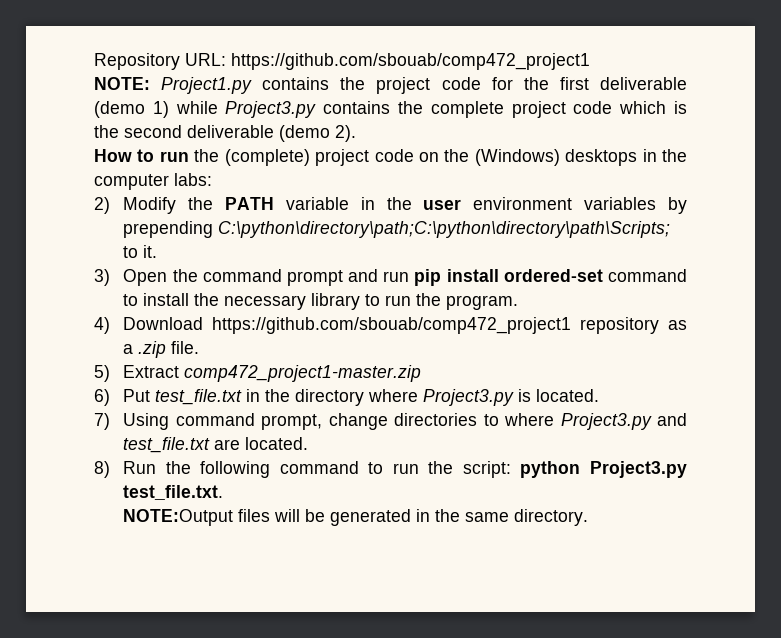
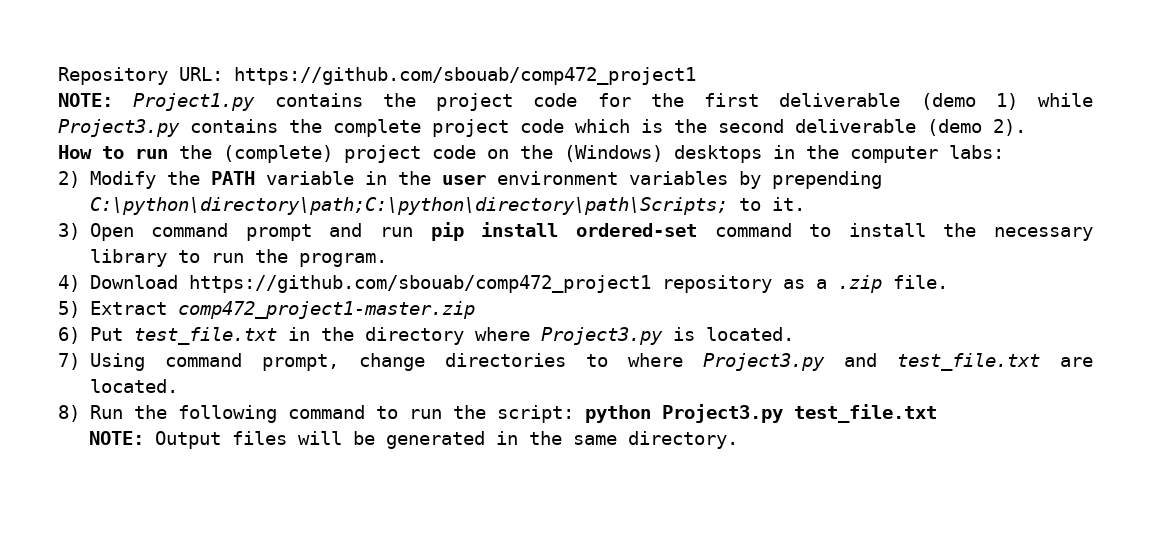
[172,269,198,282] the -> (134, 232) none
[123,485,224,500] [123,509,234,526] test_file.txt. // NOTE:Output -> [793,404,937,423] [89,431,222,449] test_file.txt // NOTE: Output

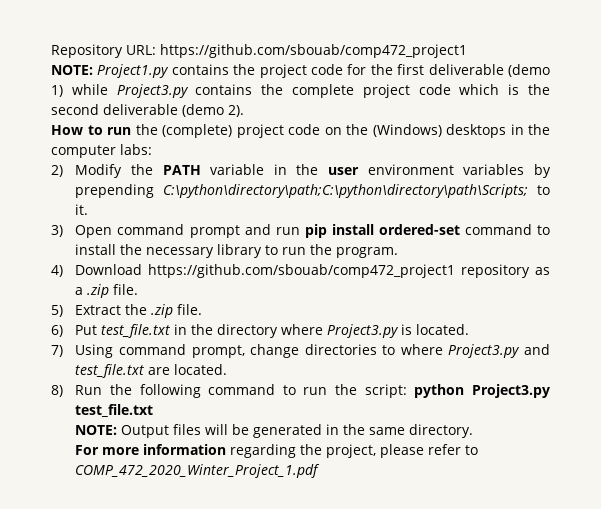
[177,301,475,319] comp472_project1-master.zip -> [125,304,203,318] the .zip file.
(739, 440) none -> [75,444,479,458] [75,464,321,478] // For more information regarding the project, please refer to COMP_472_2020_Winter_Project_1.pdf

